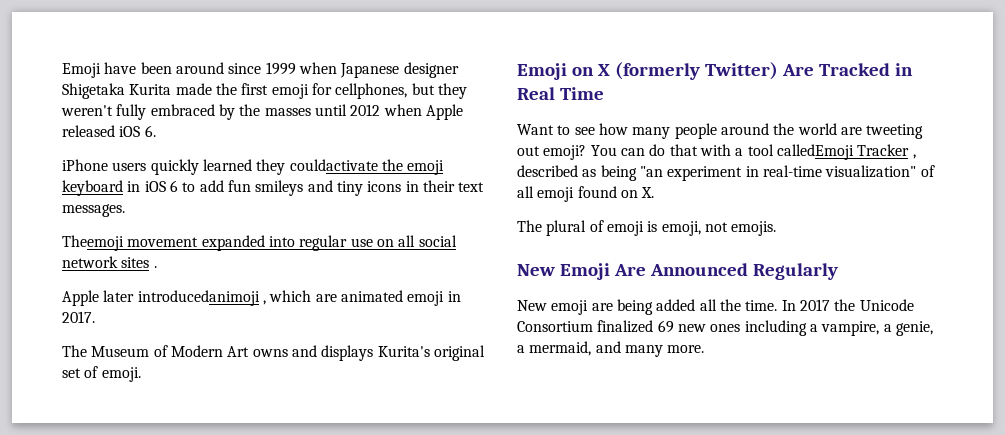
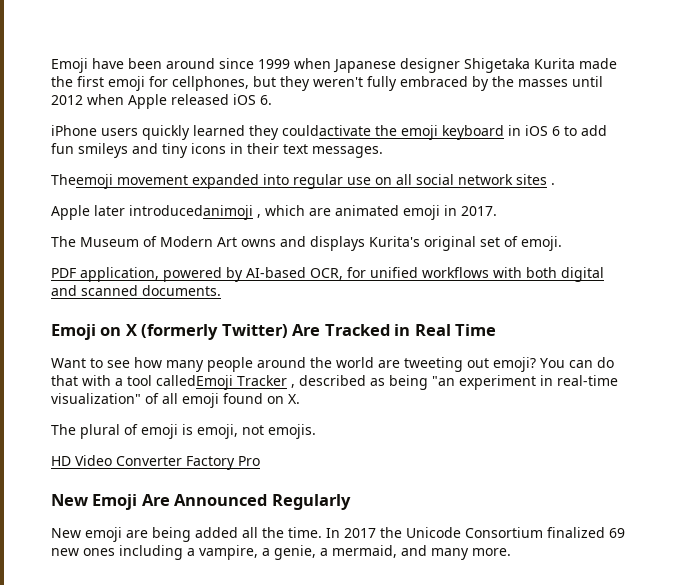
(141, 374) none -> [51,267,604,282] [51,285,221,296] // PDF application, powered by AI-based OCR, for unified workflows with both digital and scanned documents.
(777, 228) none -> [51,455,260,470] // HD Video Converter Factory Pro

